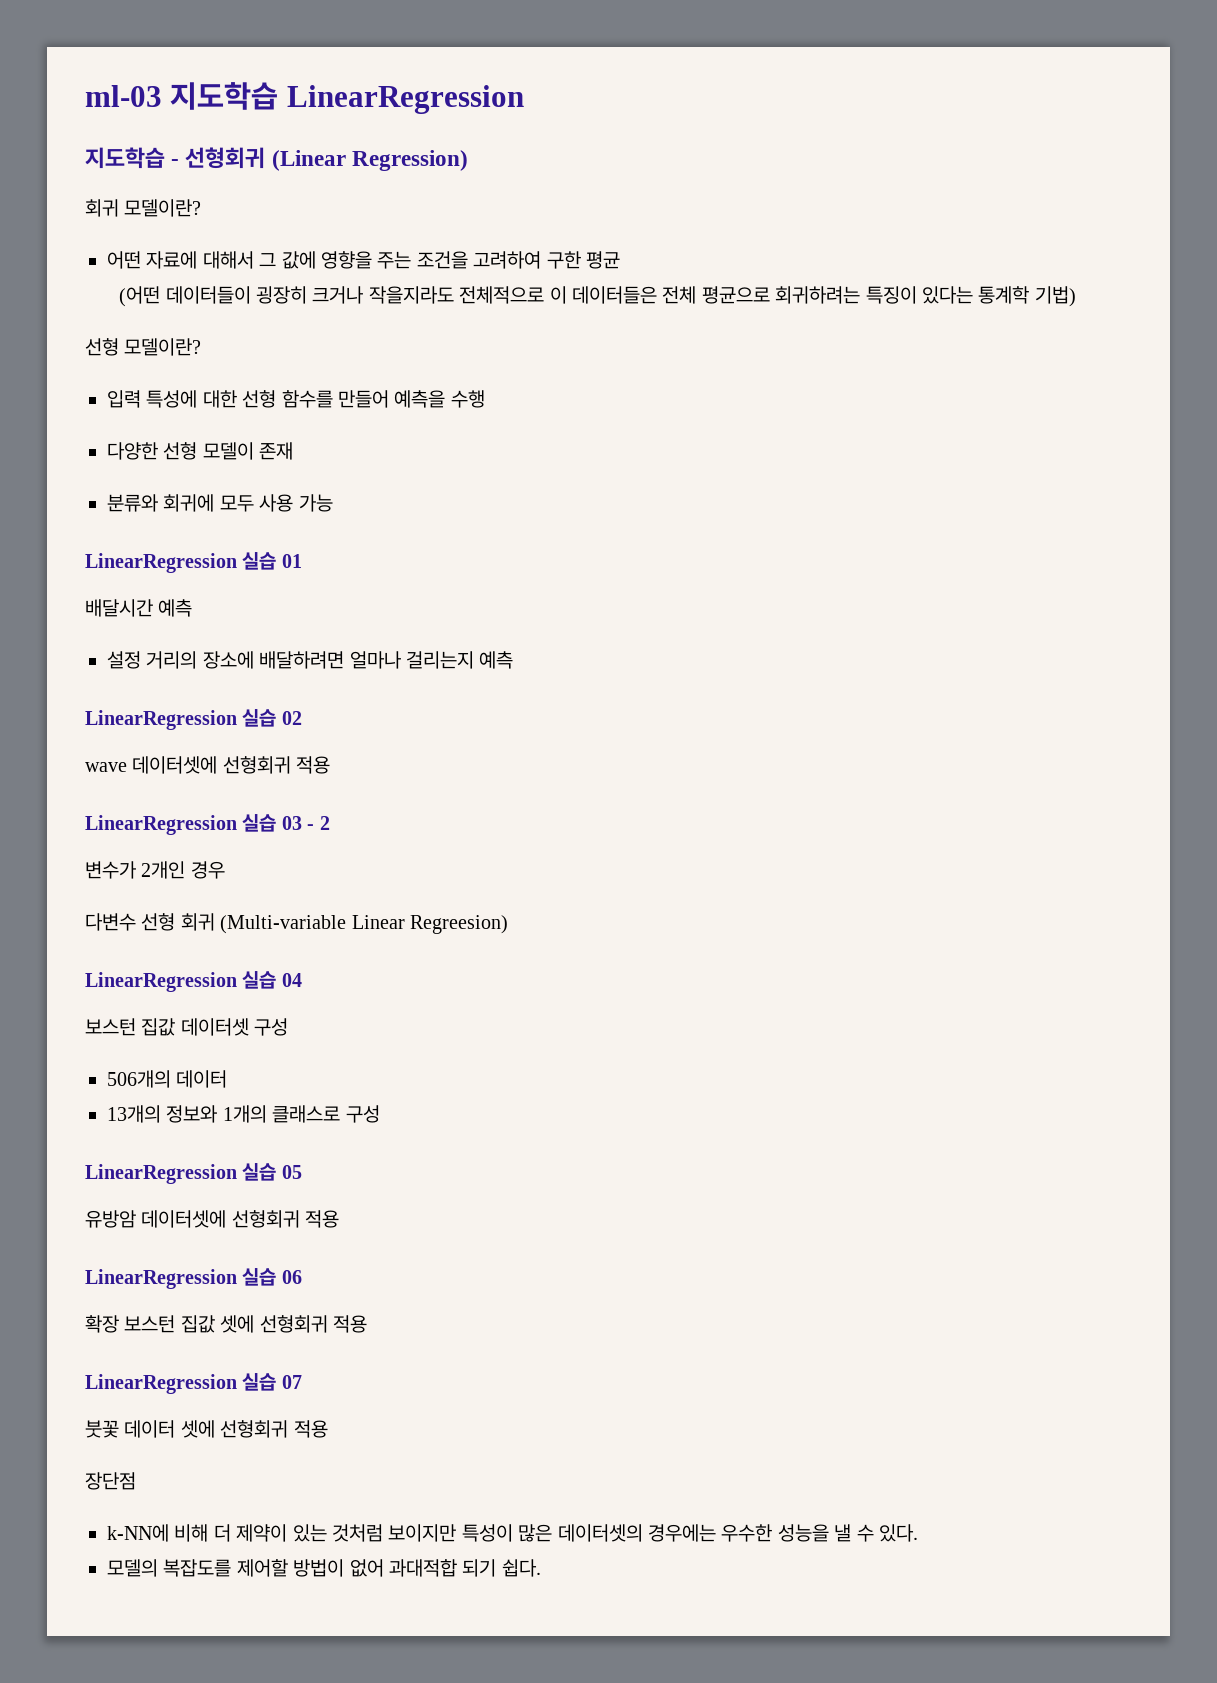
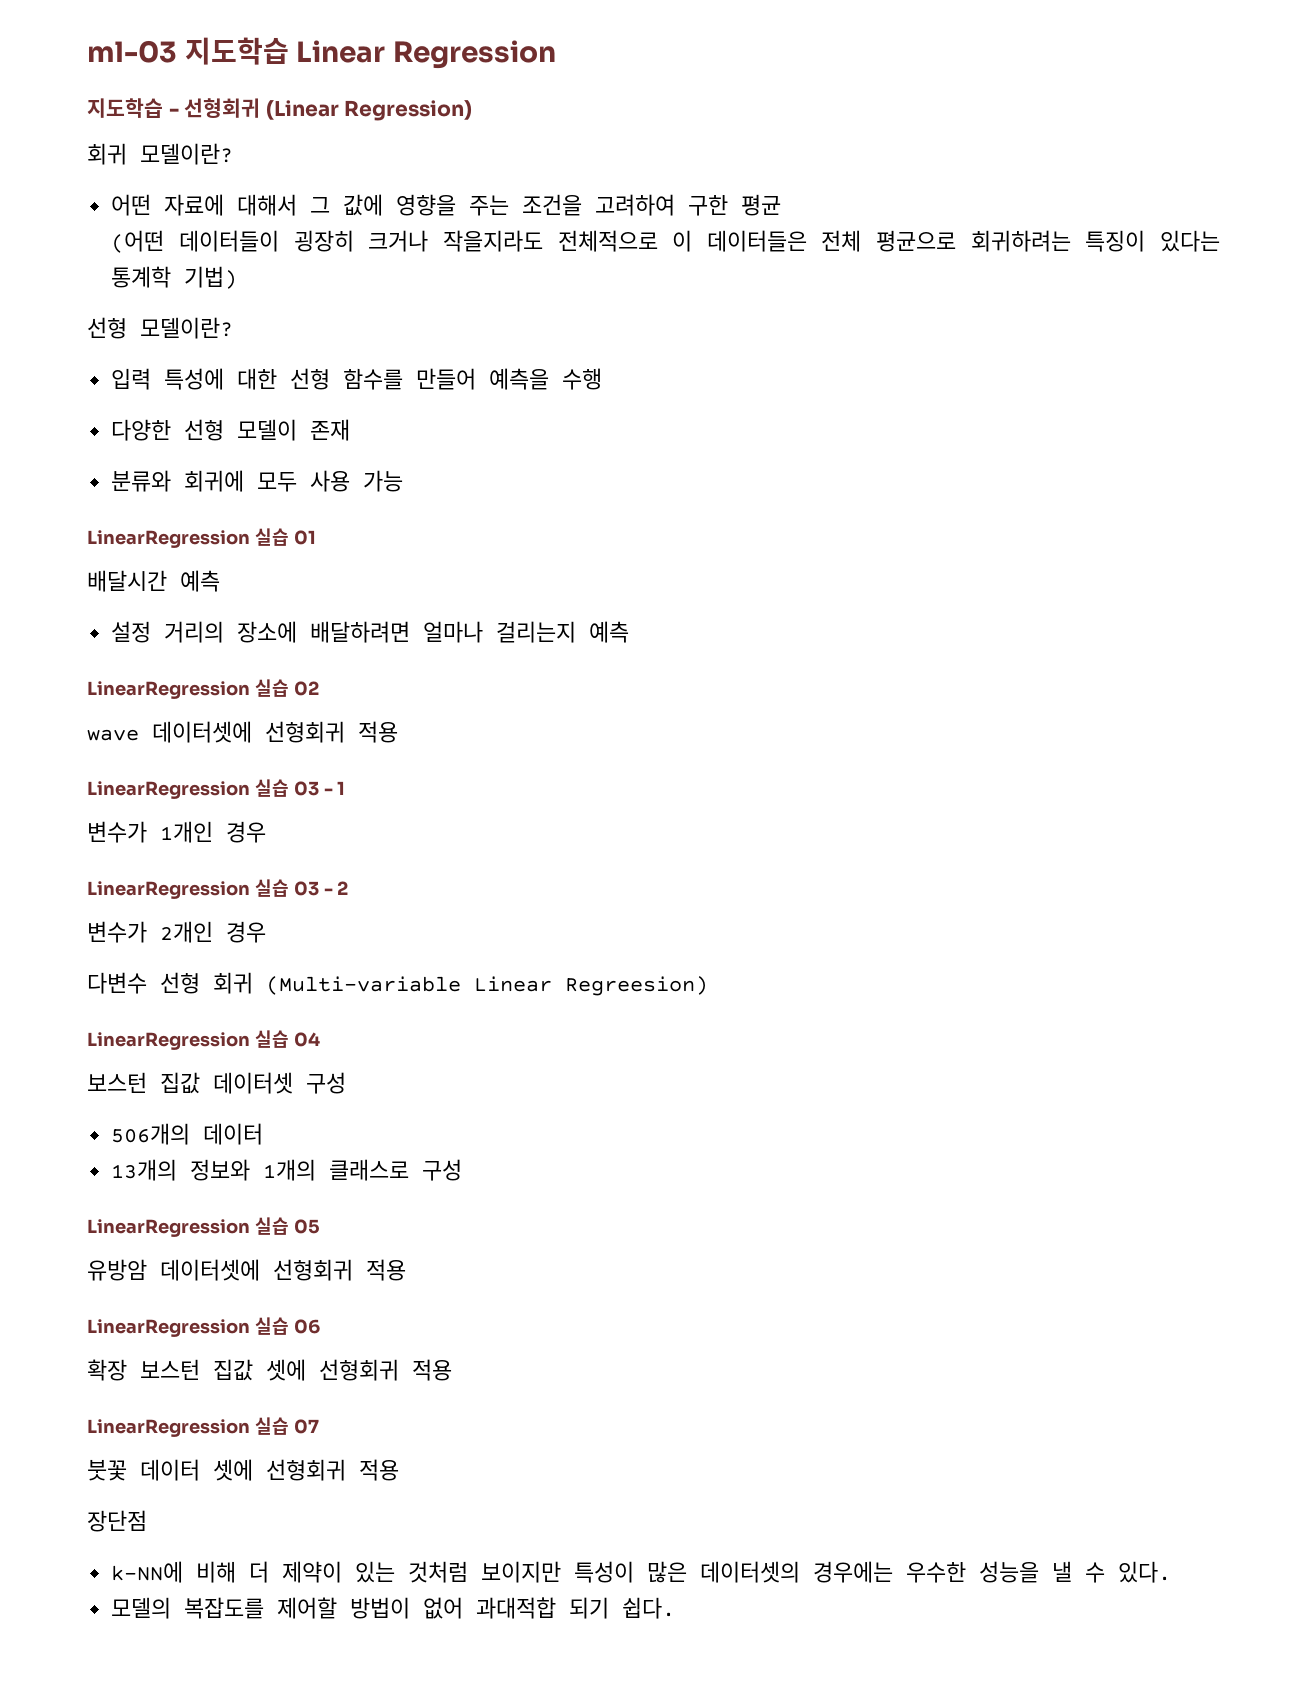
[286,85,524,114] LinearRegression -> [296,40,556,69] Linear Regression
(331, 765) none -> [87,779,346,799] [87,821,266,843] // LinearRegression 실습 03 - 1 // 변수가 1개인 경우

